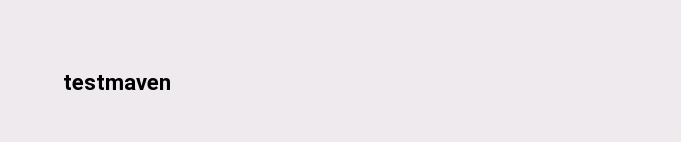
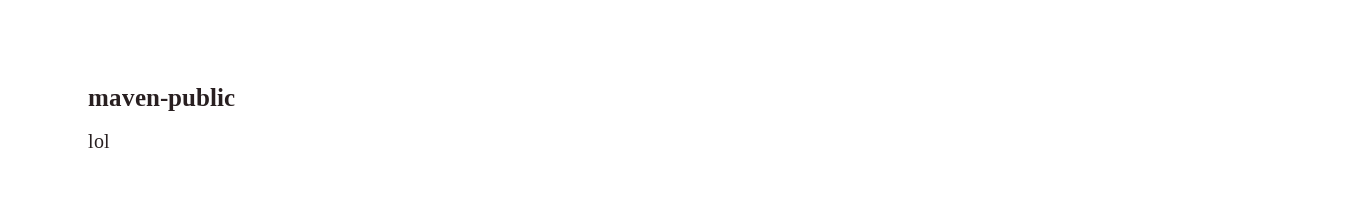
[63,75,171,90] testmaven -> [88,88,235,111] [88,134,110,148] maven-public // lol

